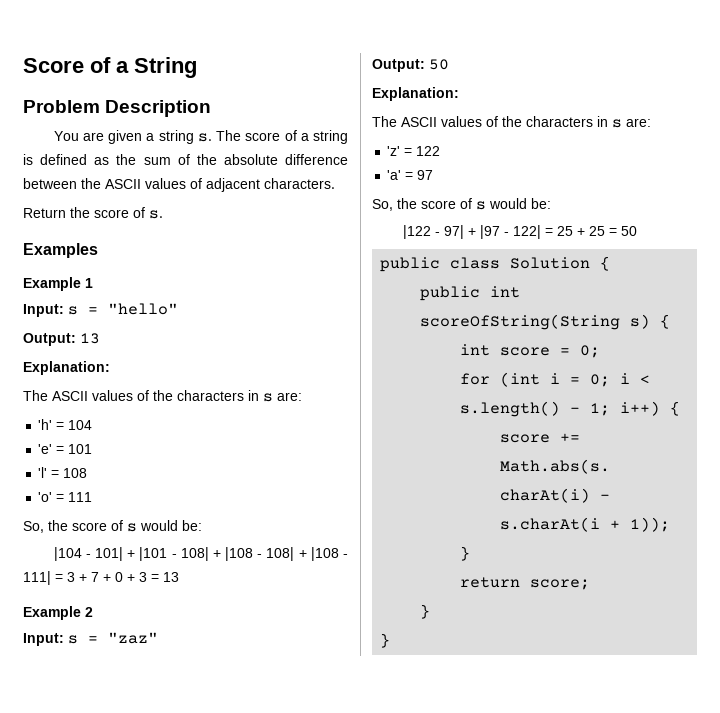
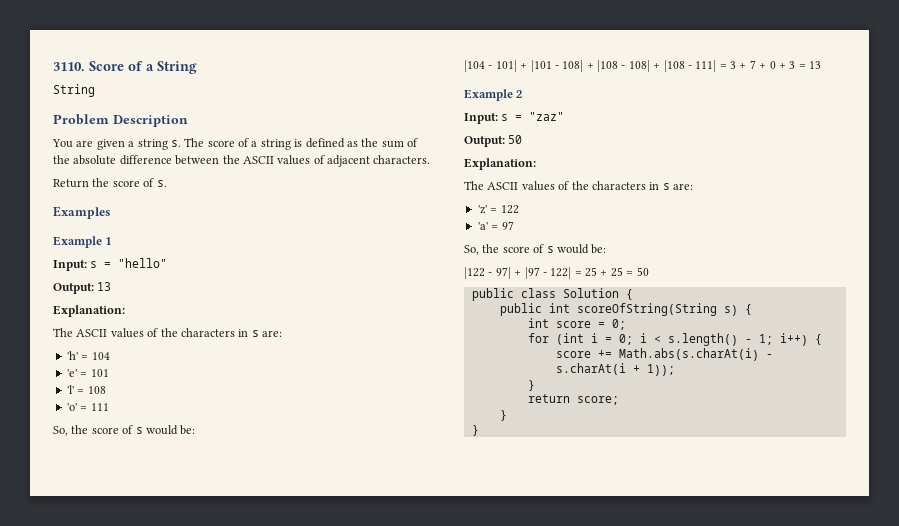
(23, 65) none -> [53,62,85,71] 3110.
(197, 67) none -> [53,84,95,97] // String

